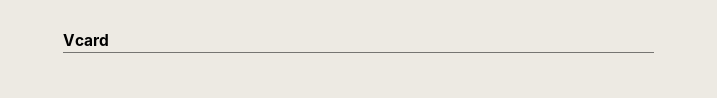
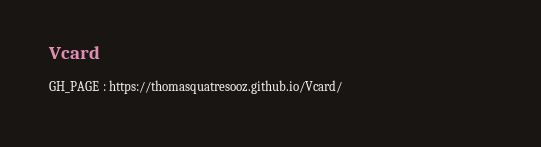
(109, 40) none -> [49,80,343,94] // GH_PAGE : https://thomasquatresooz.github.io/Vcard/

